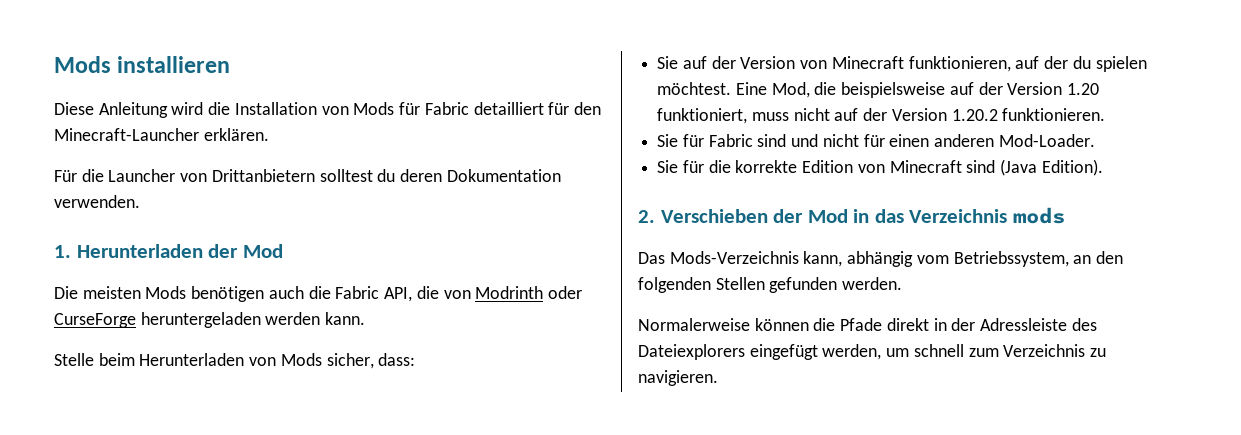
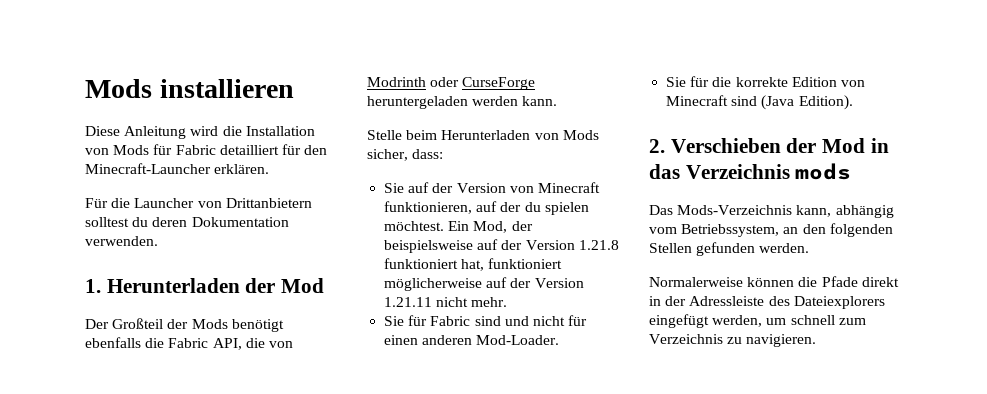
[54,286,304,302] Die meisten Mods benötigen auch -> [85,318,284,332] [85,337,141,348] Der Großteil der Mods benötigt ebenfalls
[735,82,837,98] Eine Mod, die -> [448,221,533,233] Ein Mod, der
[1067,83,1100,95] [657,108,1106,124] 1.20 funktioniert, muss nicht auf der Version 1.20.2 funktionieren. -> [578,240,619,250] [384,258,563,271] [384,277,584,291] [384,297,508,307] 1.21.8 funktioniert hat, funktioniert möglicherweise auf der Version 1.21.11 nicht mehr.

